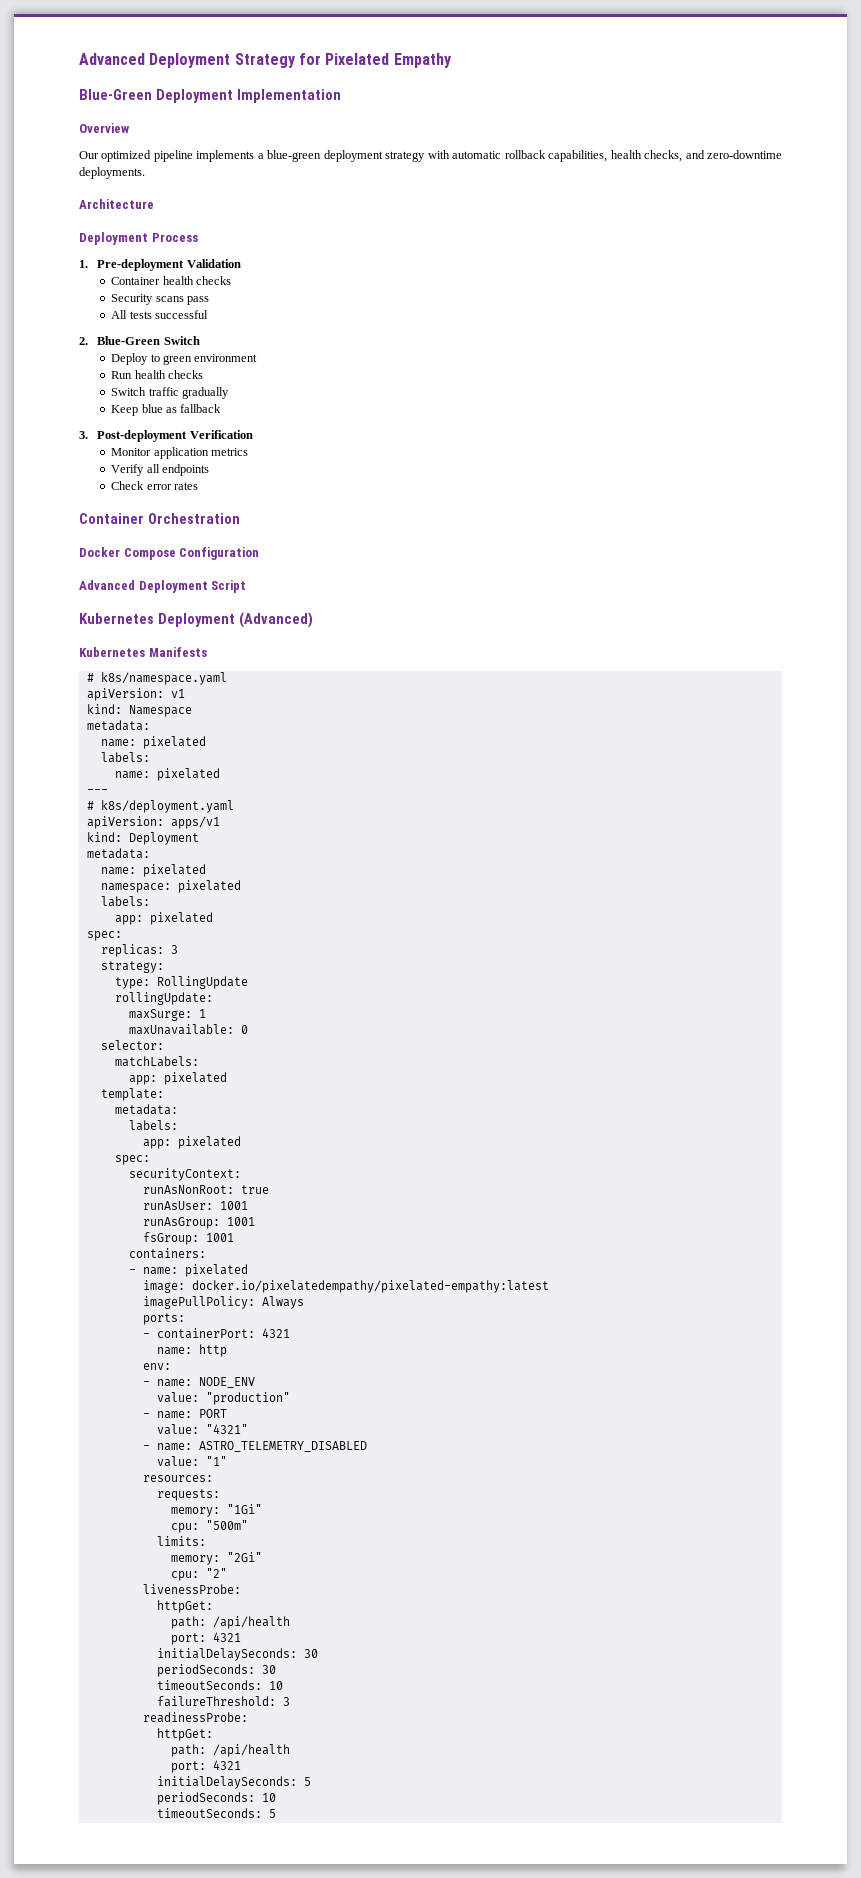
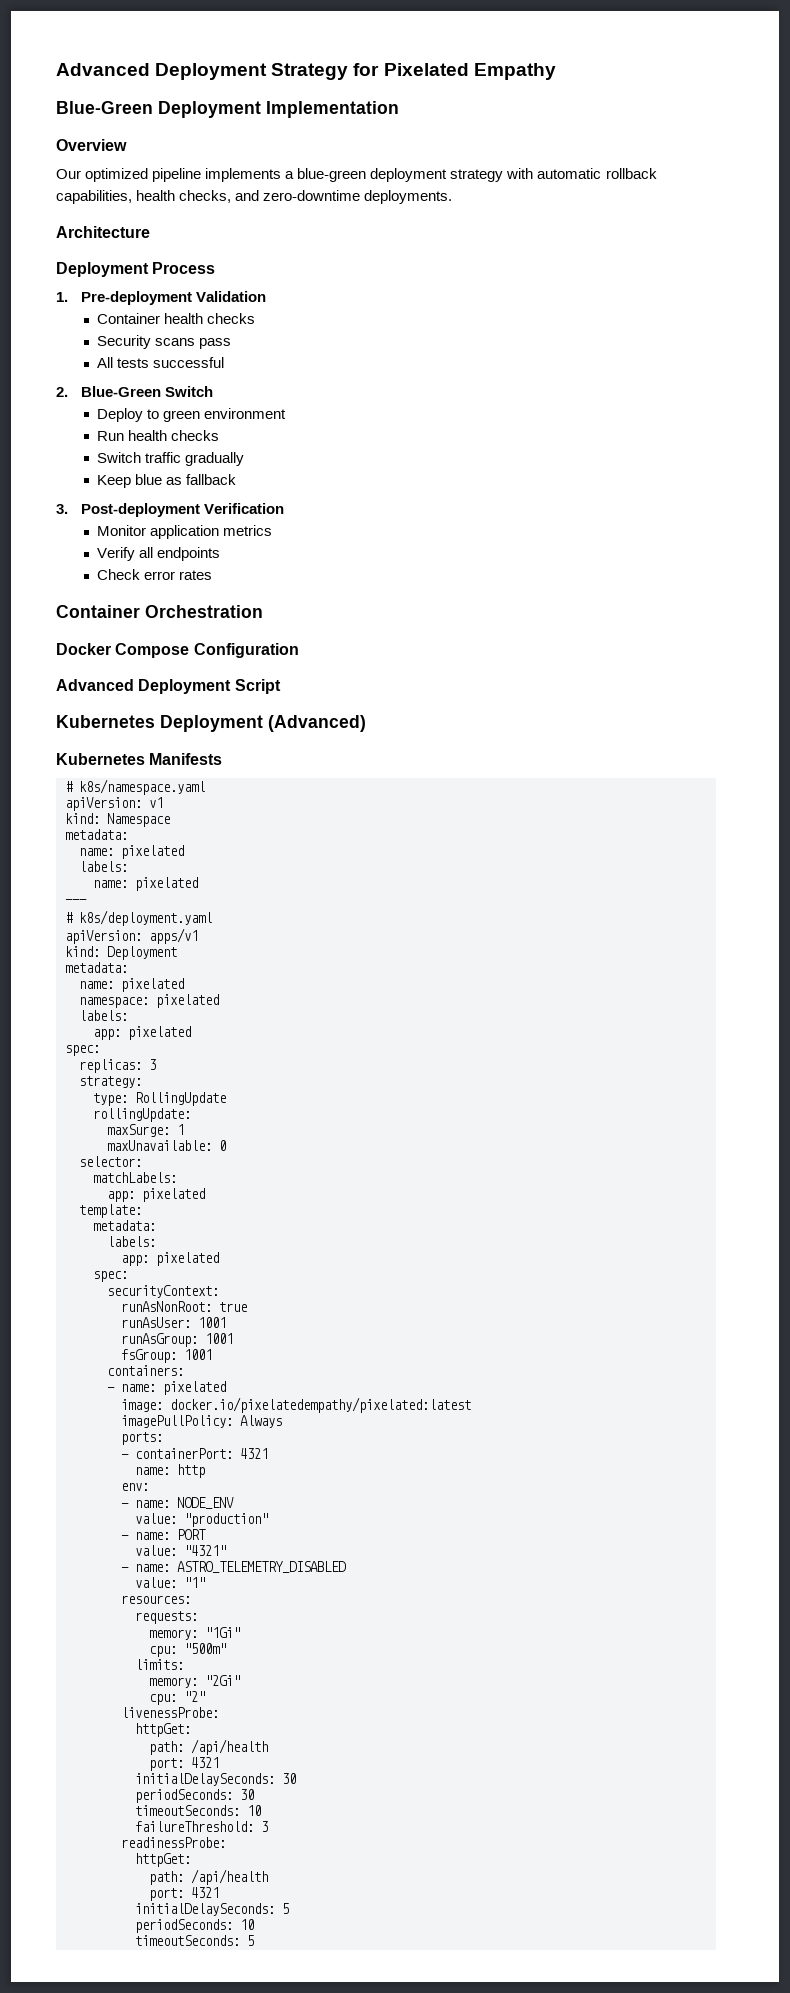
[191,1280,549,1293] docker.io/pixelatedempathy/pixelated-empathy:latest -> [170,1397,471,1413] docker.io/pixelatedempathy/pixelated:latest

